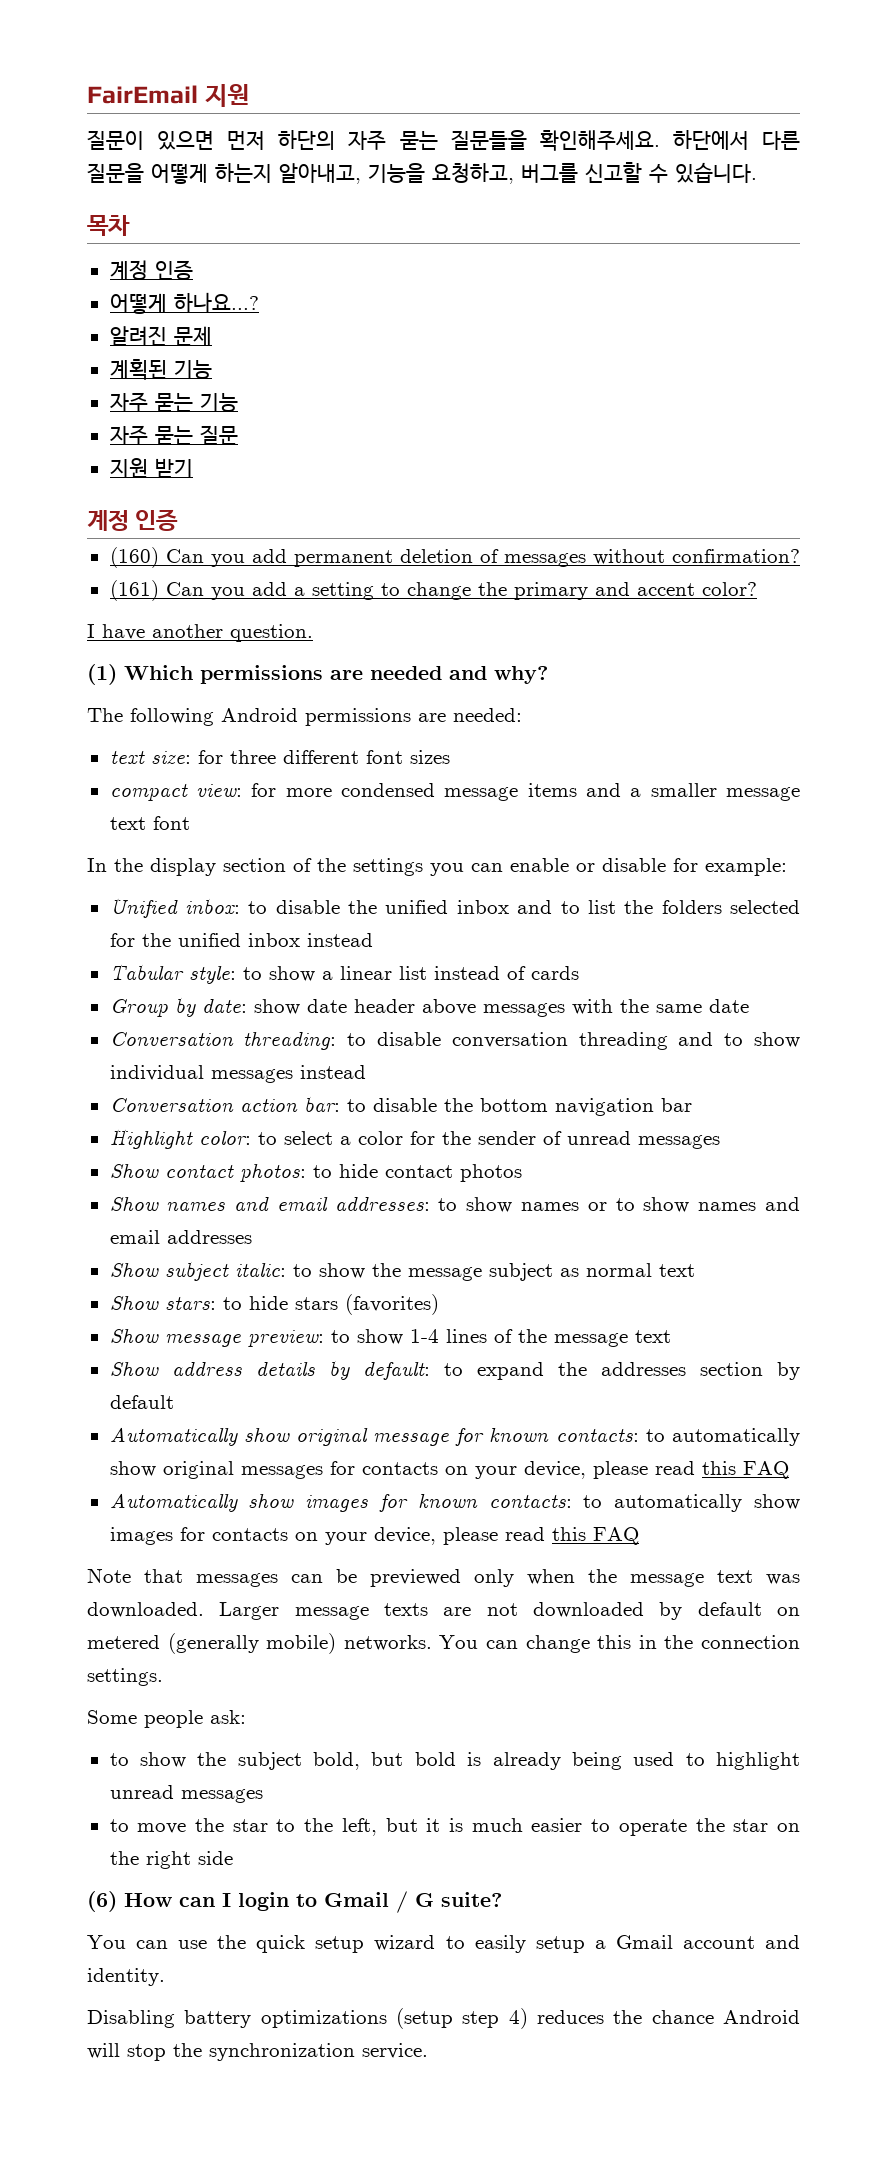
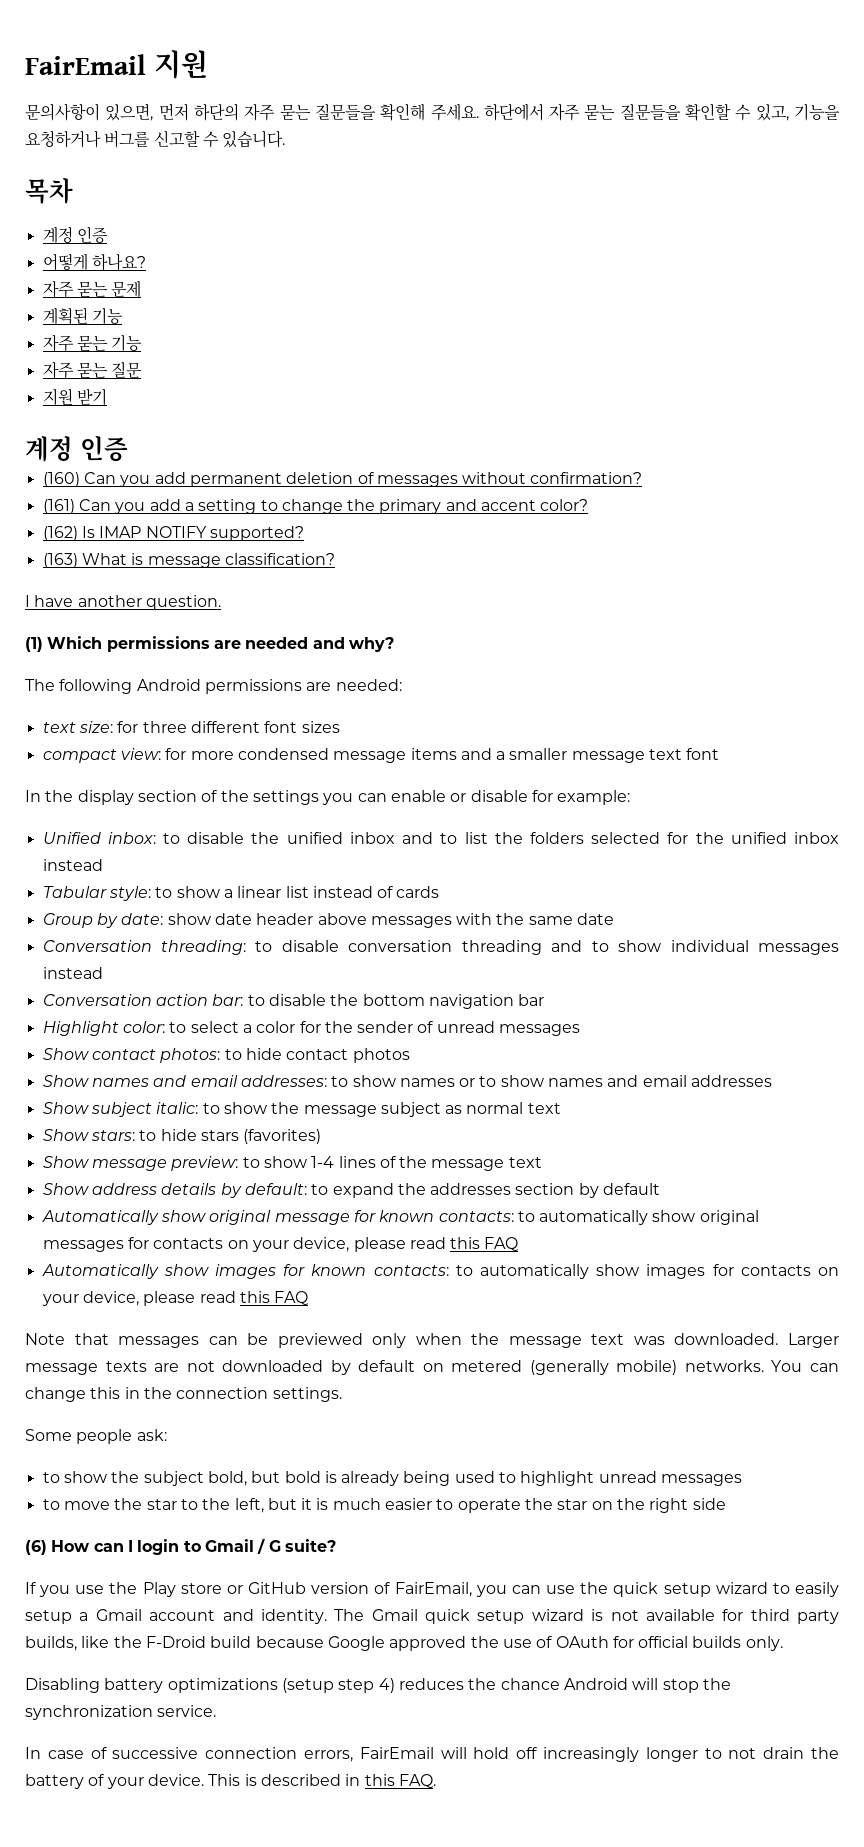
[87,130,215,150] 질문이 있으면 -> [25,103,154,121] 문의사항이 있으면,
[539,130,800,151] [87,163,514,184] 확인해주세요. 하단에서 다른 질문을 어떻게 하는지 알아내고, 기능을 요청하고, -> [380,103,840,121] [25,130,101,148] 확인해 주세요. 하단에서 자주 묻는 질문들을 확인할 수 있고, 기능을 요청하거나
[173,292,259,313] [109,326,167,346] 하나요...? // 알려진 -> [91,253,146,271] [42,280,108,298] 하나요? // 자주 묻는
(757, 589) none -> [42,526,304,541] [42,553,335,568] // (162) Is IMAP NOTIFY supported? // (163) What is message classification?
[87,1935,126,1949] You -> [25,1582,507,1597] If you use the Play store or GitHub version of FairEmail, you
(165, 1977) none -> [334,1609,839,1624] [25,1636,783,1651] The Gmail quick setup wizard is not available for third party builds, like the F-Droid build because Google approved the use of OAuth for official builds only.
(428, 2051) none -> [25,1747,839,1762] [25,1774,436,1789] // In case of successive connection errors, FairEmail will hold off increasingly longer to not drain the battery of your device. This is described in this FAQ.

